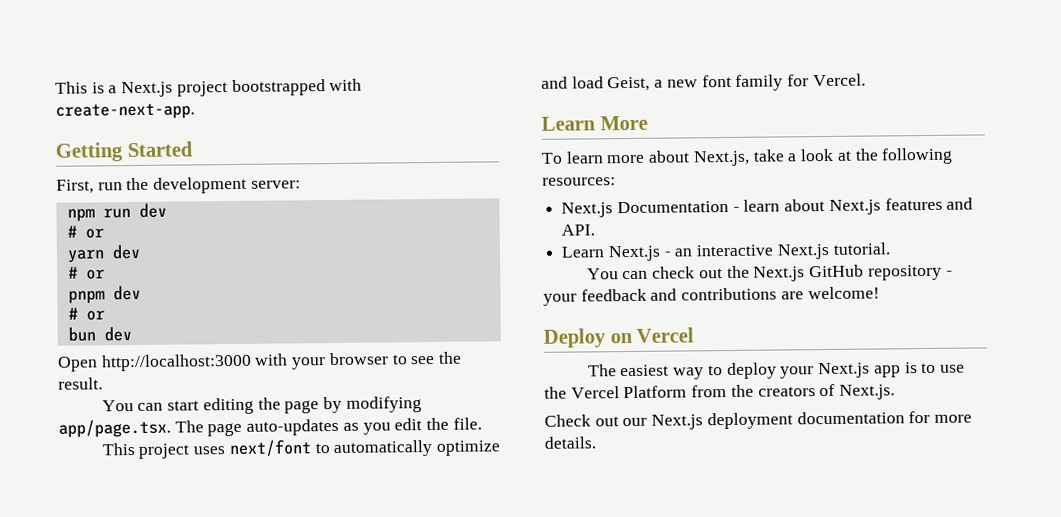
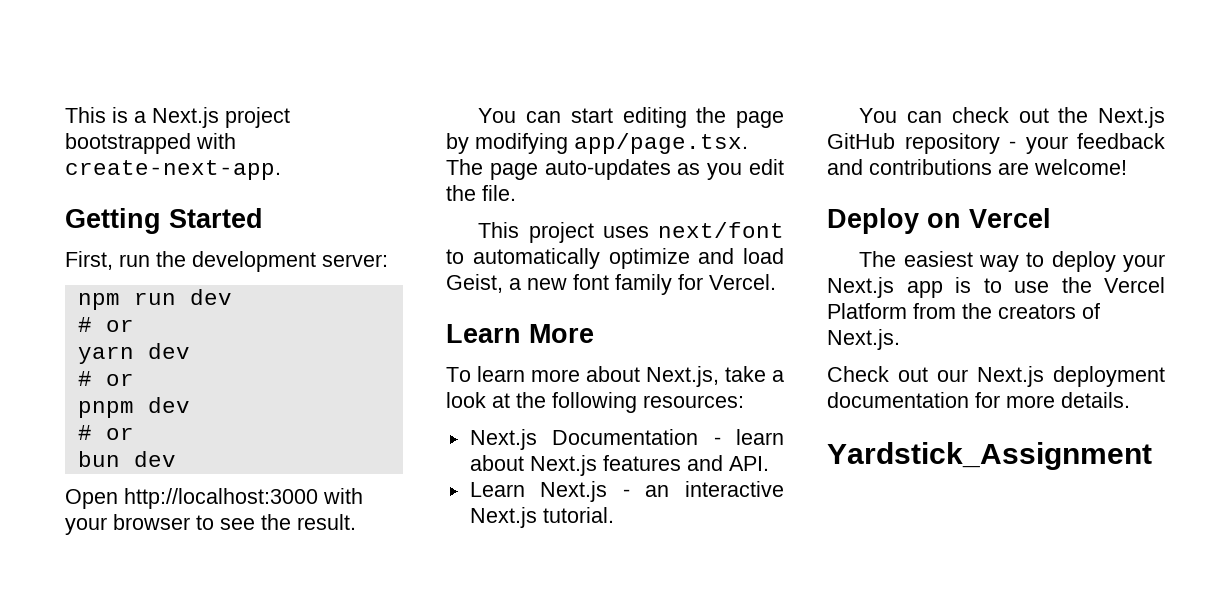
(596, 442) none -> [827,442,1152,470] // Yardstick_Assignment

